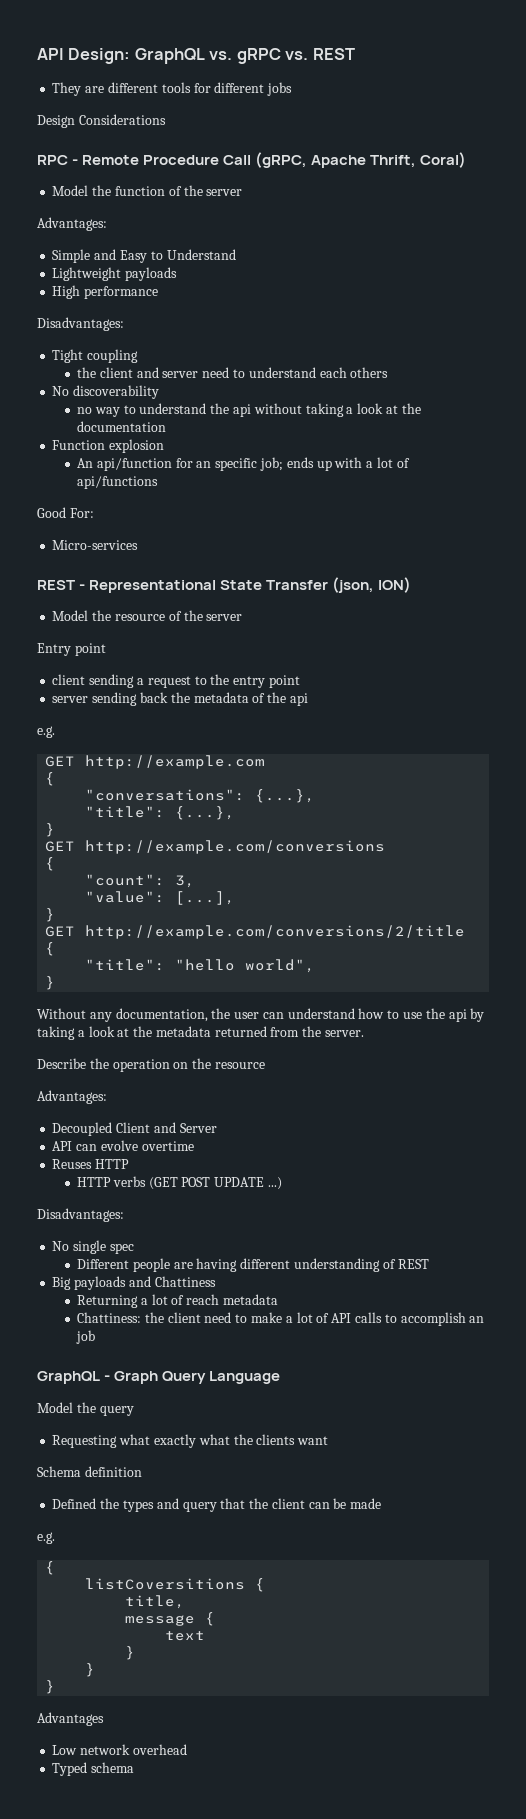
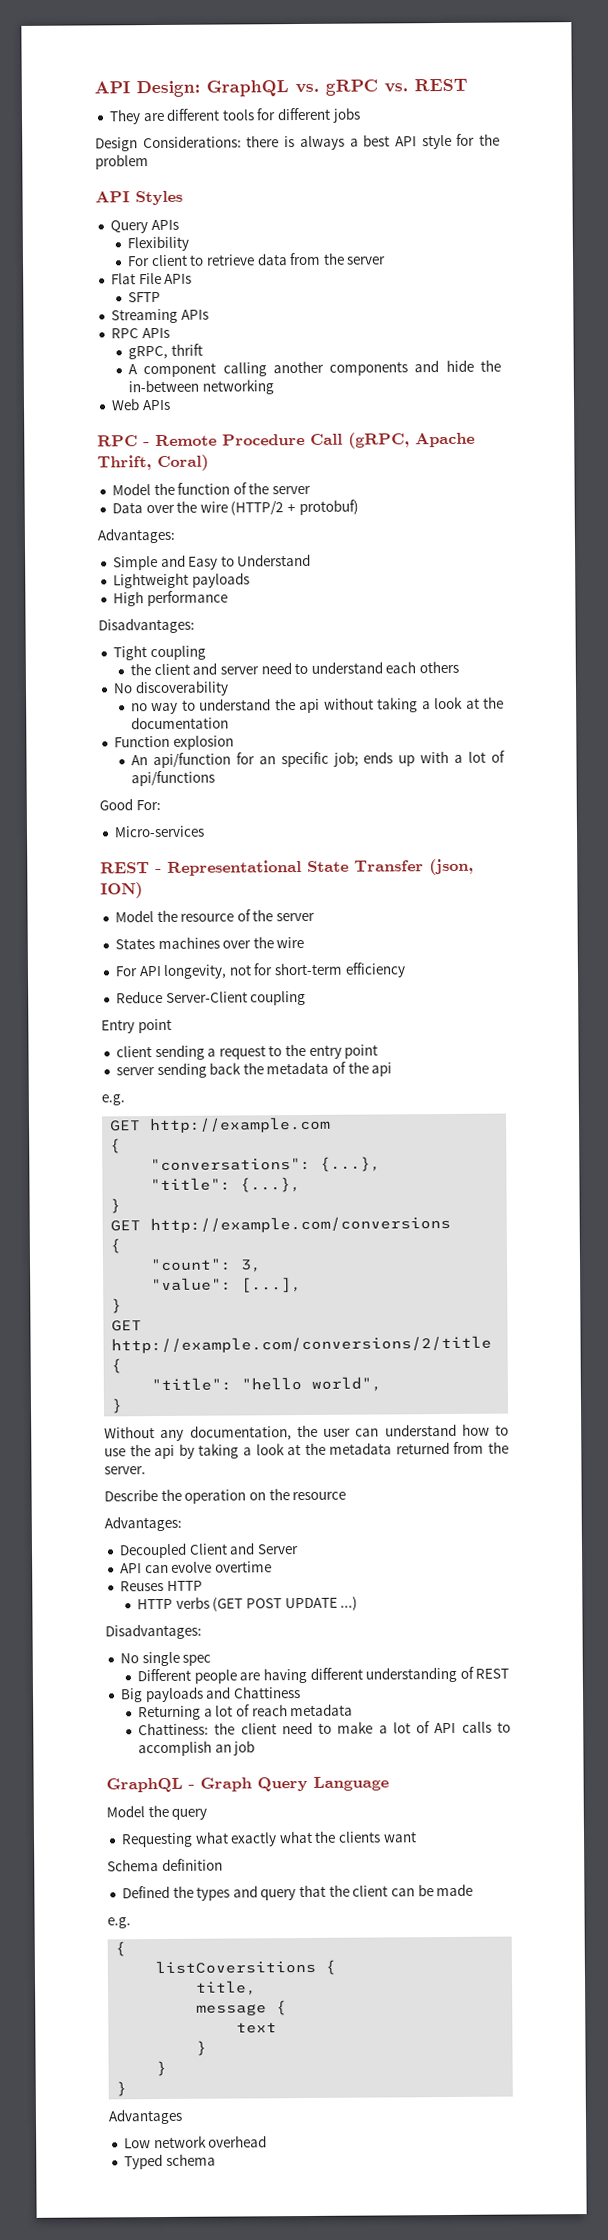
[78,114,166,125] Considerations -> [142,133,500,151] [95,154,149,170] [95,190,183,206] [109,219,179,234] [126,235,189,252] [126,252,387,267] [110,272,193,285] [127,291,161,303] [110,308,209,324] [110,327,170,339] [127,343,203,360] [127,359,502,378] [127,379,274,395] [110,398,171,411] Considerations: there is always a best API style for the problem // API Styles // Query APIs // Flexibility // For client to retrieve data from the server // Flat File APIs // SFTP // Streaming APIs // RPC APIs // gRPC, thrift // A component calling another components and hide the in-between networking // Web APIs
(243, 192) none -> [111,499,359,516] // Data over the wire (HTTP/2 + protobuf)
(243, 617) none -> [114,936,305,950] [114,962,406,979] [115,990,307,1006] // States machines over the wire // For API longevity, not for short-term efficiency // Reduce Server-Client coupling

